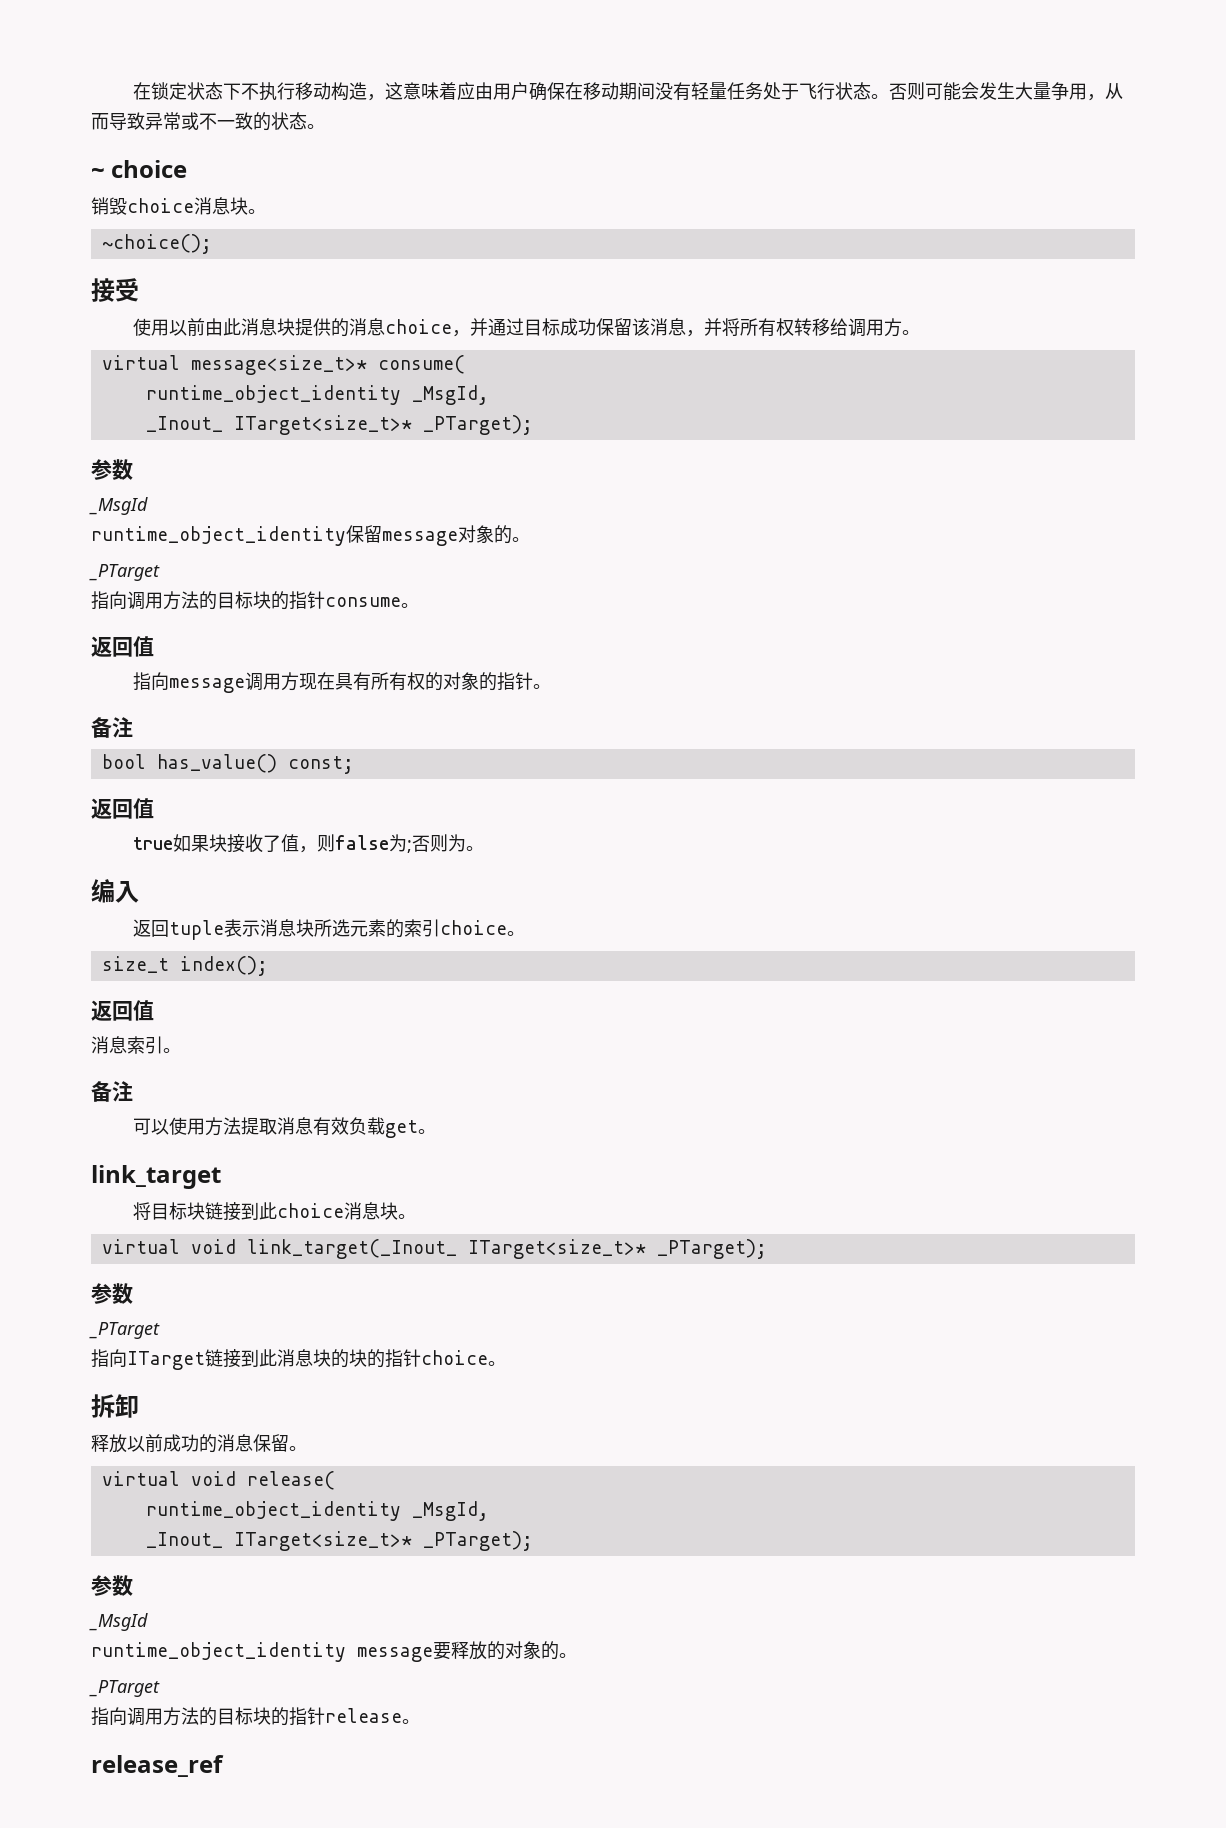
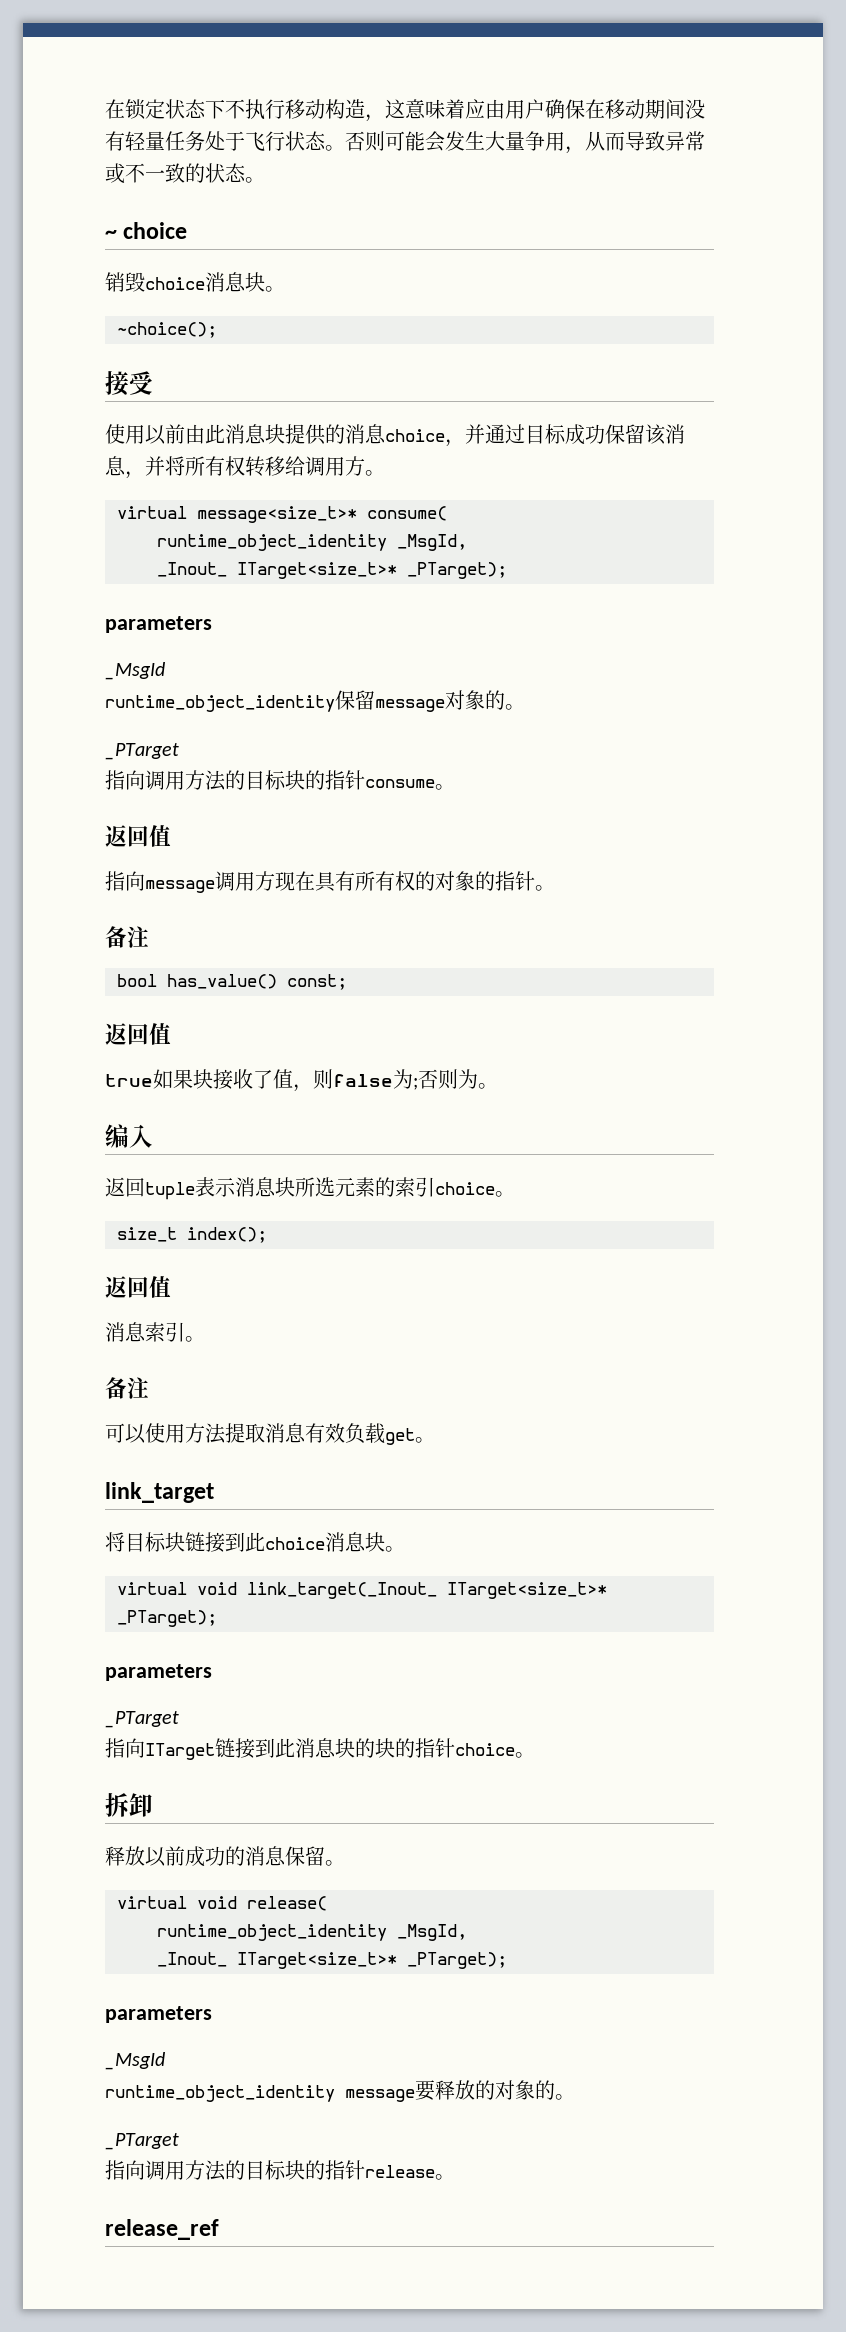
[91,459,133,480] 参数 -> [105,616,212,633] parameters
[91,1283,133,1304] 参数 -> [105,1664,212,1681] parameters
[91,1575,133,1596] 参数 -> [105,2006,212,2023] parameters

